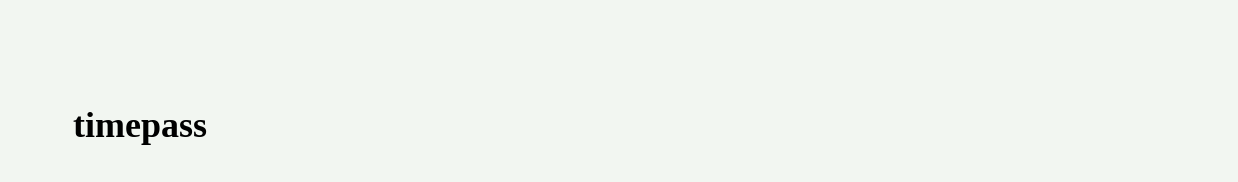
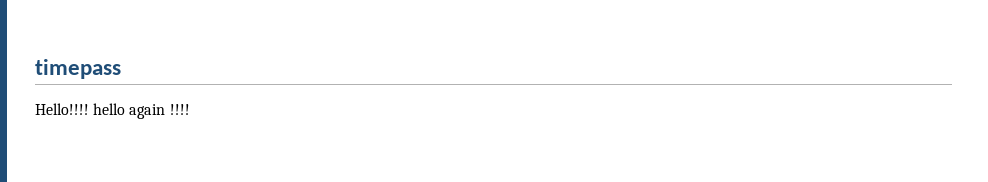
(207, 128) none -> [35,103,190,119] // Hello!!!! hello again !!!!

